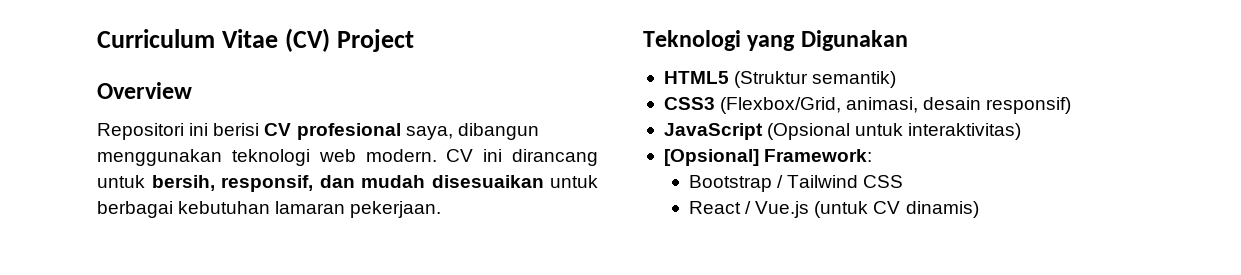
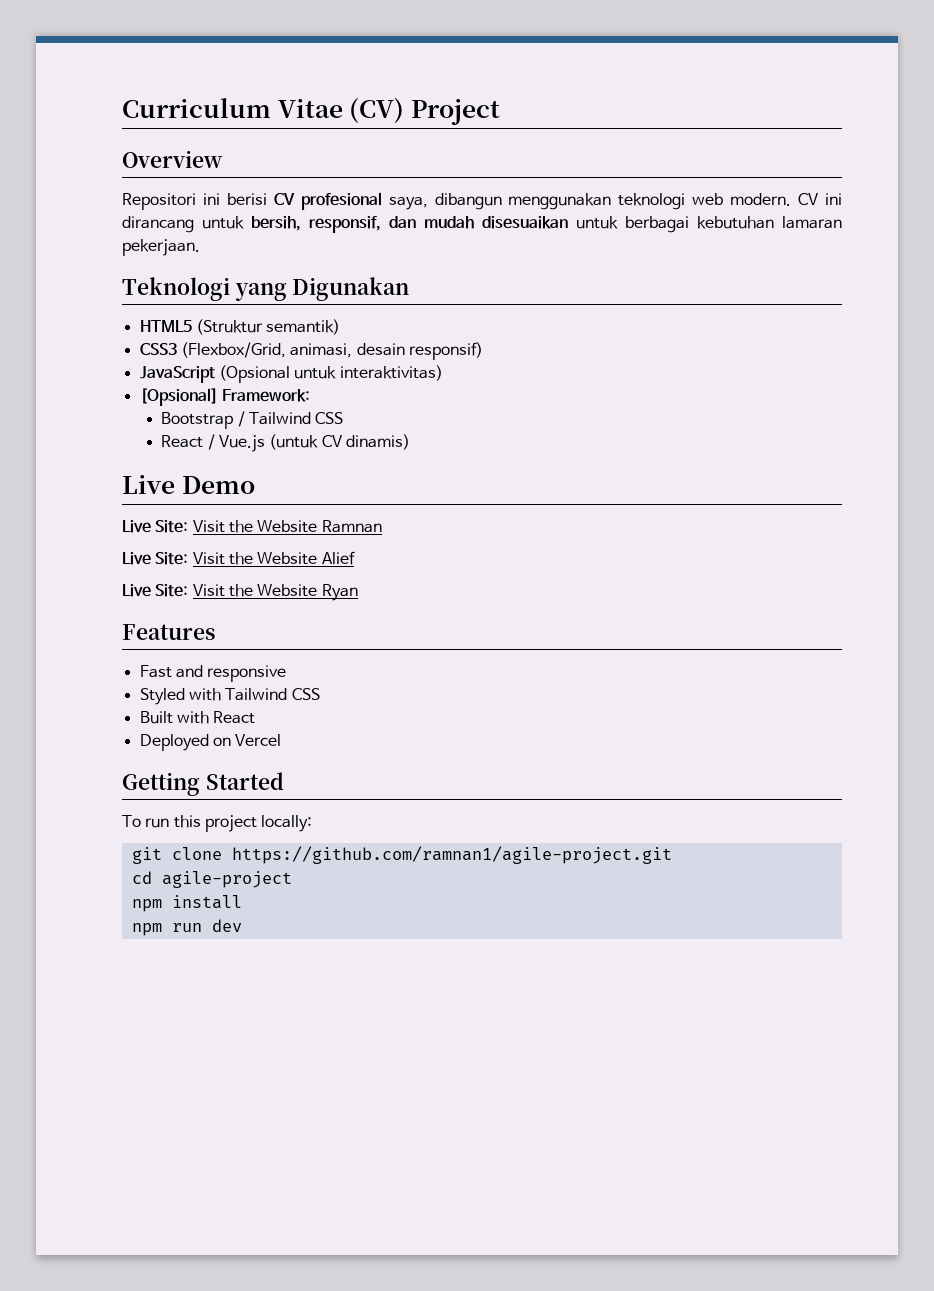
(979, 209) none -> [122,475,255,494] [122,520,382,533] [122,551,355,565] [122,584,358,601] [122,624,215,640] [139,665,287,682] [139,688,320,705] [139,711,256,724] [139,734,282,751] [122,772,284,796] [122,815,313,832] [131,846,672,864] [131,871,292,888] [131,895,242,912] [131,919,242,936] // Live Demo // Live Site: Visit the Website Ramnan // Live Site: Visit the Website Alief // Live Site: Visit the Website Ryan // Features // Fast and responsive // Styled with Tailwind CSS // Built with React // Deployed on Vercel // Getting Started // To run this project locally: // git clone https://github.com/ramnan1/agile-project.git // cd agile-project // npm install // npm run dev

